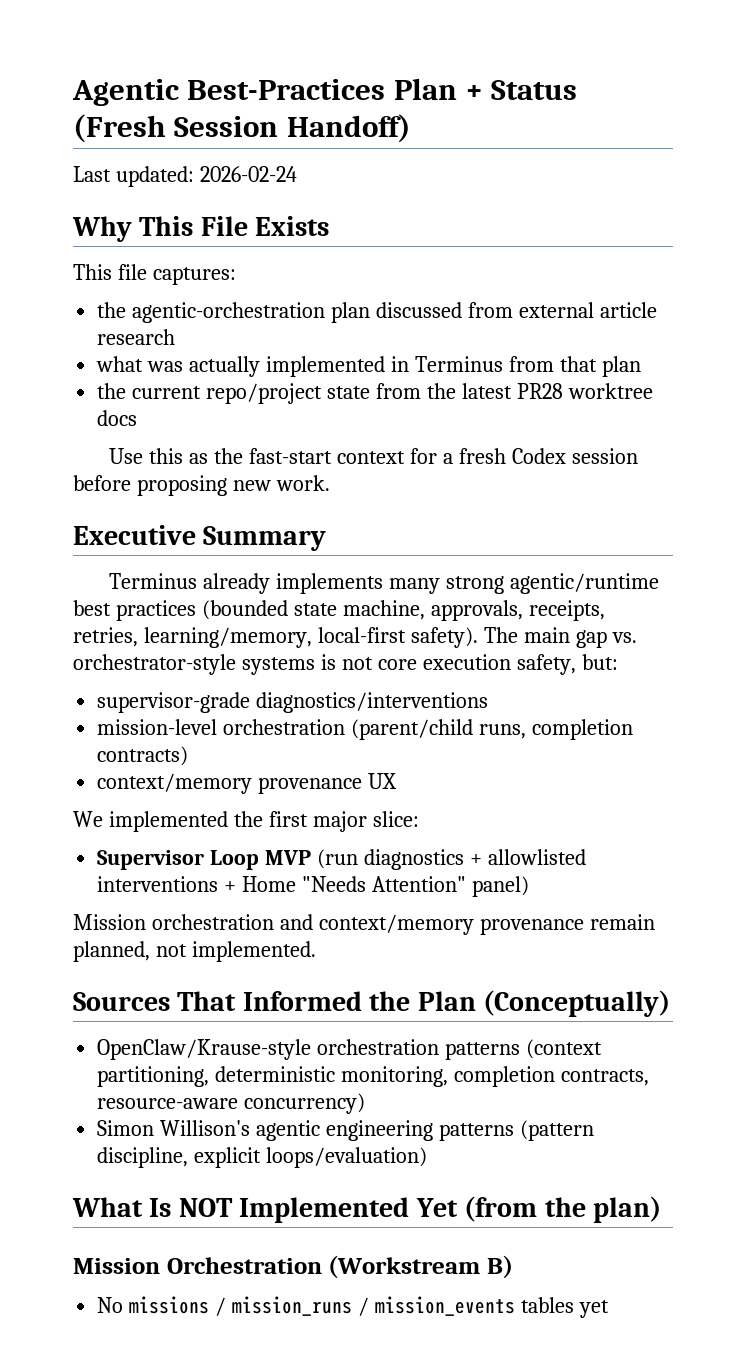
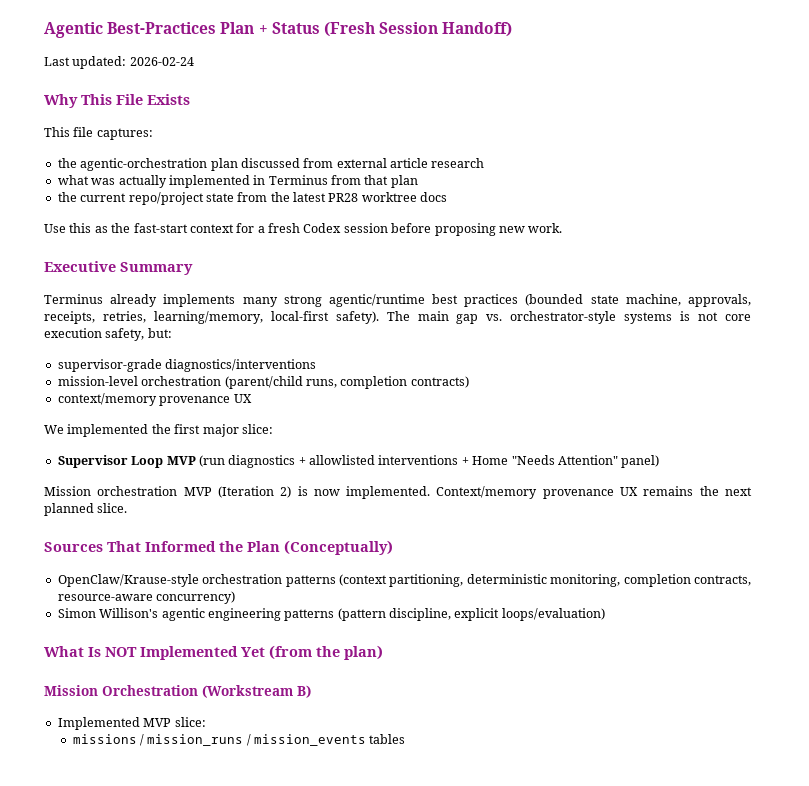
[279,914,655,935] [73,941,316,962] and context/memory provenance remain planned, not implemented. -> [183,486,752,499] [44,503,128,516] MVP (Iteration 2) is now implemented. Context/memory provenance UX remains the next planned slice.
[97,1297,124,1313] No -> [57,717,206,730] Implemented MVP slice: //
[578,1300,609,1318] yet -> (406, 739) none

